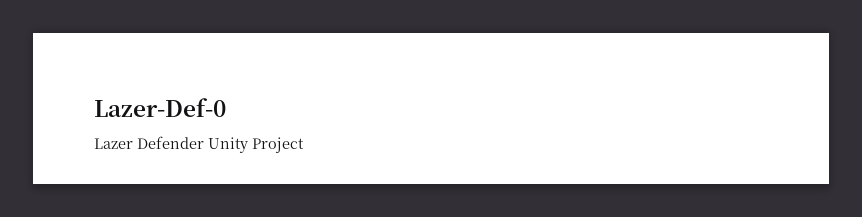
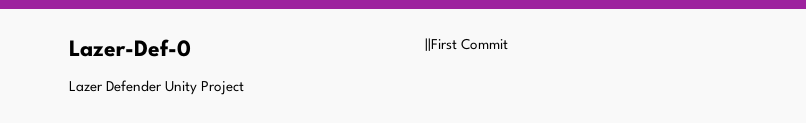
(304, 145) none -> [425,38,509,51] // ||First Commit

